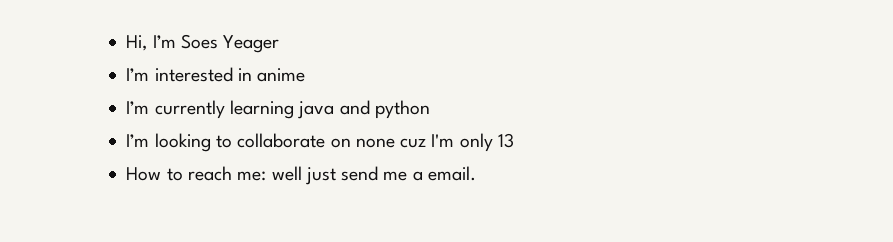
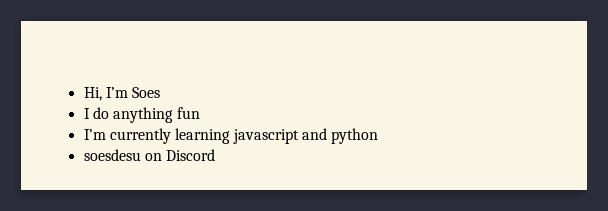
[223,35,280,53] [126,67,306,82] Yeager // I’m interested in anime -> [83,107,200,123] // I do anything fun
[297,101,335,119] java -> [232,129,299,144] javascript
[126,133,514,152] [126,166,476,185] I’m looking to collaborate on none cuz I'm only 13 // How to reach me: well just send me a email. -> [83,149,216,161] soesdesu on Discord

